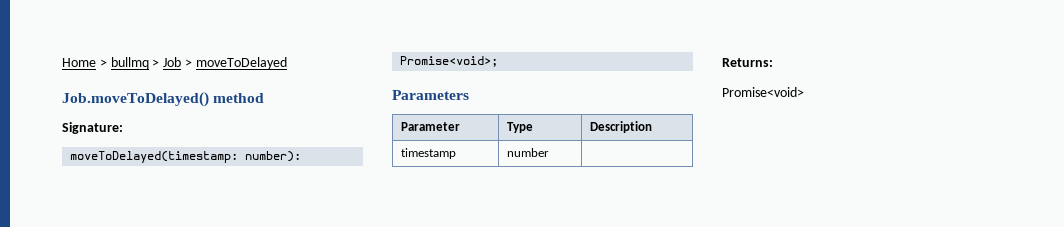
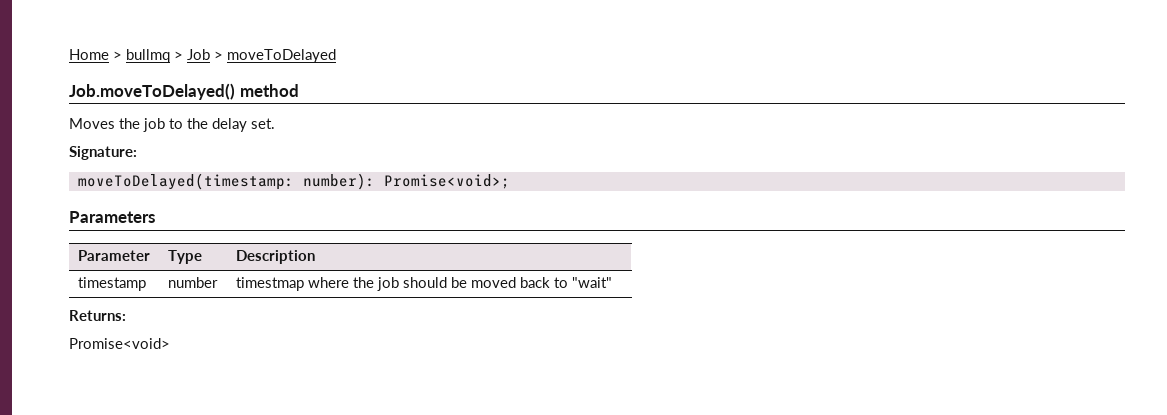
(265, 98) none -> [69,118,275,132] // Moves the job to the delay set.
(550, 152) none -> [235,277,612,291] timestmap where the job should be moved back to "wait"

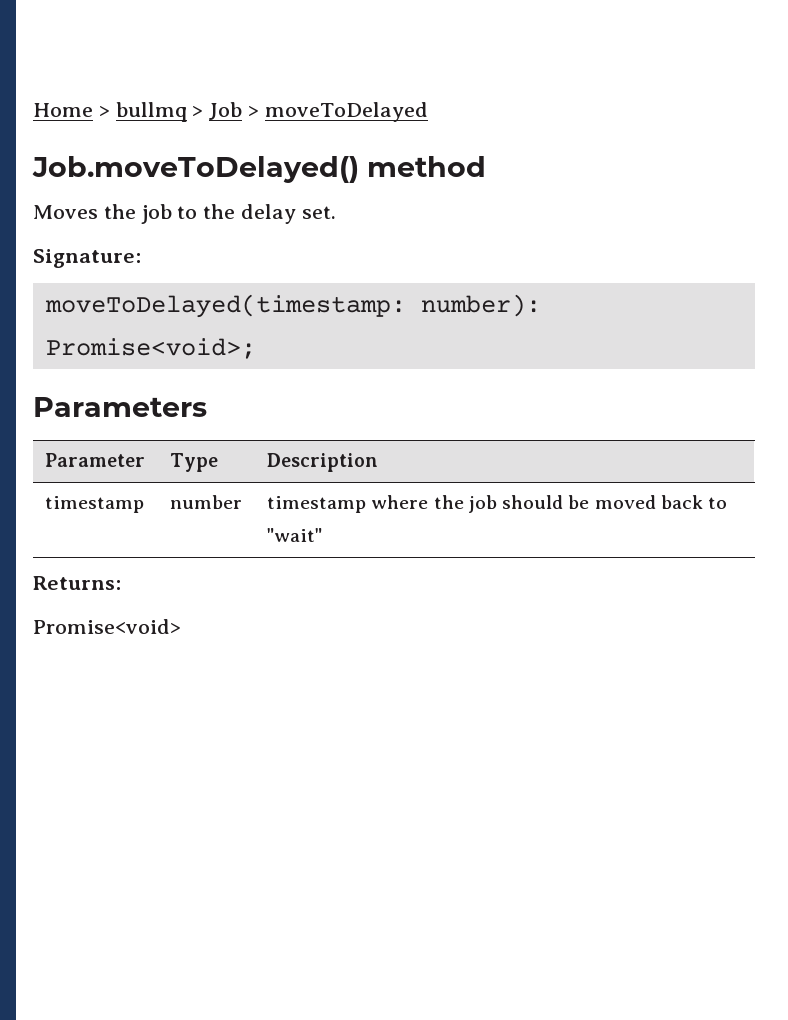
[235,277,304,291] timestmap -> [267,496,367,513] timestamp

